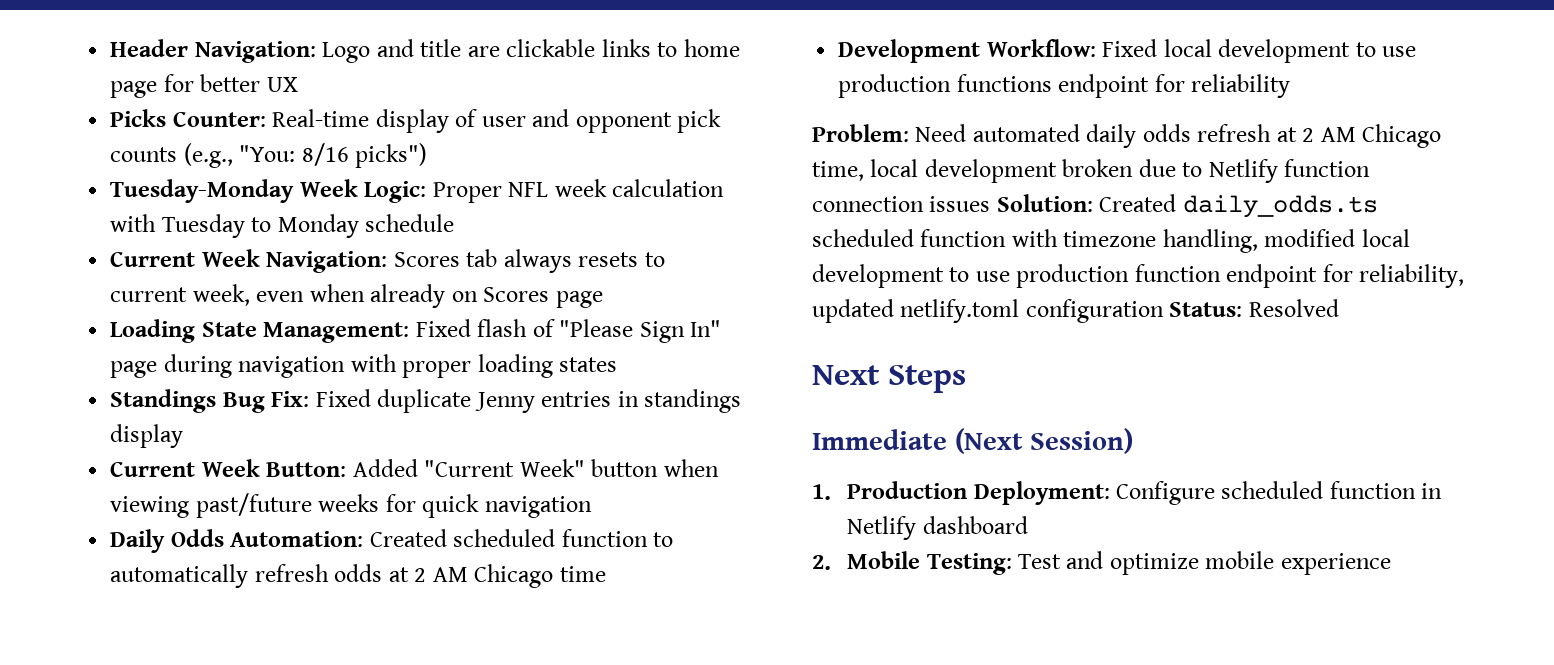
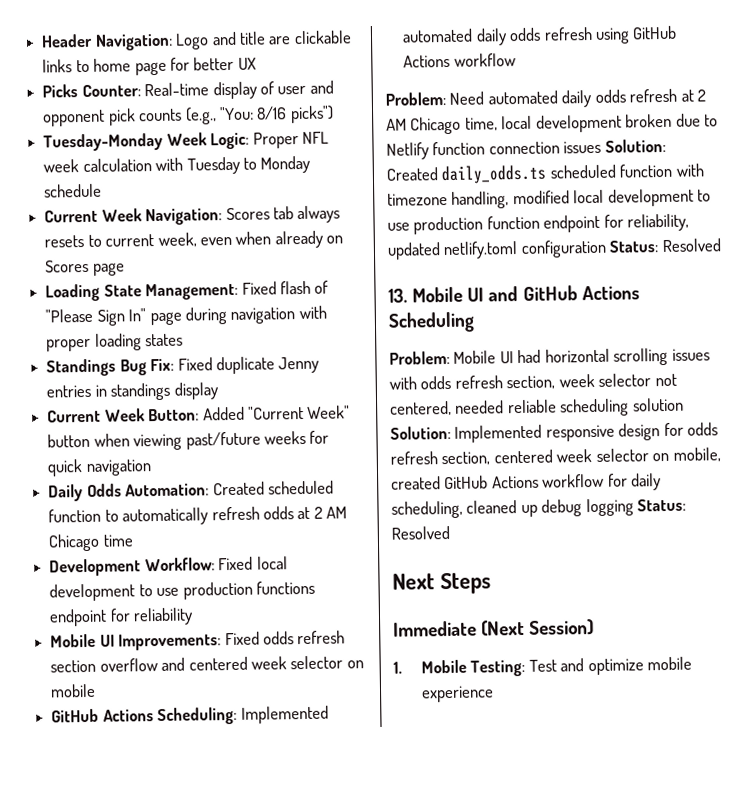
(1291, 86) none -> [50,630,346,651] [50,655,364,673] [50,683,97,698] [51,705,329,726] [402,25,678,46] [403,53,516,68] // Mobile UI Improvements: Fixed odds refresh section overflow and centered week selector on mobile // GitHub Actions Scheduling: Implemented automated daily odds refresh using GitHub Actions workflow
(1339, 308) none -> [388,285,640,303] [388,311,475,333] [389,347,710,366] [389,373,677,390] [390,397,684,417] [390,422,719,443] [390,447,721,466] [391,473,662,491] [391,498,687,519] [391,525,450,540] // 13. Mobile UI and GitHub Actions Scheduling // Problem: Mobile UI had horizontal scrolling issues with odds refresh section, week selector not centered, needed reliable scheduling solution Solution: Implemented responsive design for odds refresh section, centered week selector on mobile, created GitHub Actions workflow for daily scheduling, cleaned up debug logging Status: Resolved
[847,481,1443,505] [847,516,1028,540] [812,555,831,570] Production Deployment: Configure scheduled function in Netlify dashboard // 2. -> (402, 667) none

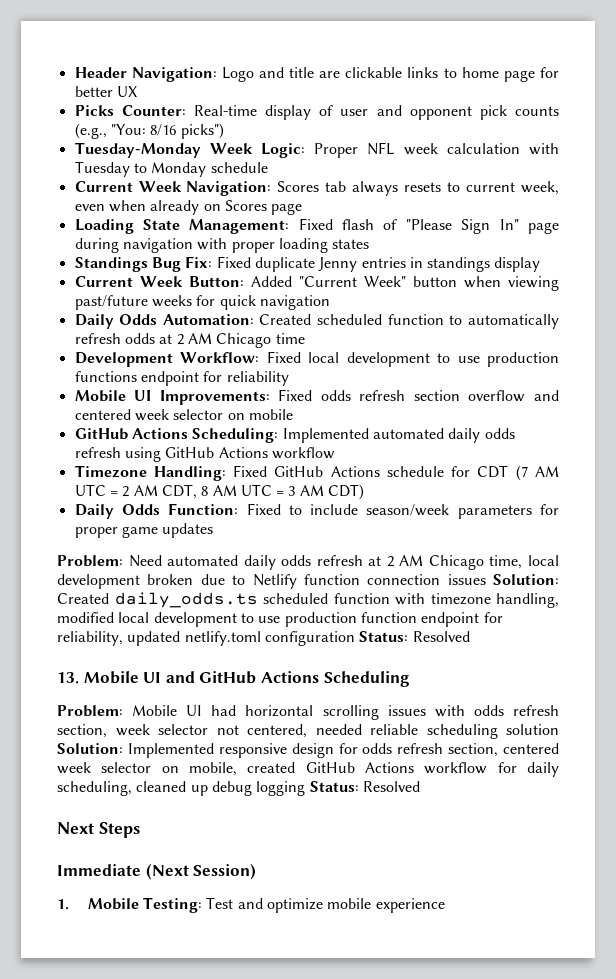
(516, 60) none -> [74,465,559,481] [74,484,365,500] [74,503,559,519] [74,523,214,538] // Timezone Handling: Fixed GitHub Actions schedule for CDT (7 AM UTC = 2 AM CDT, 8 AM UTC = 3 AM CDT) // Daily Odds Function: Fixed to include season/week parameters for proper game updates

